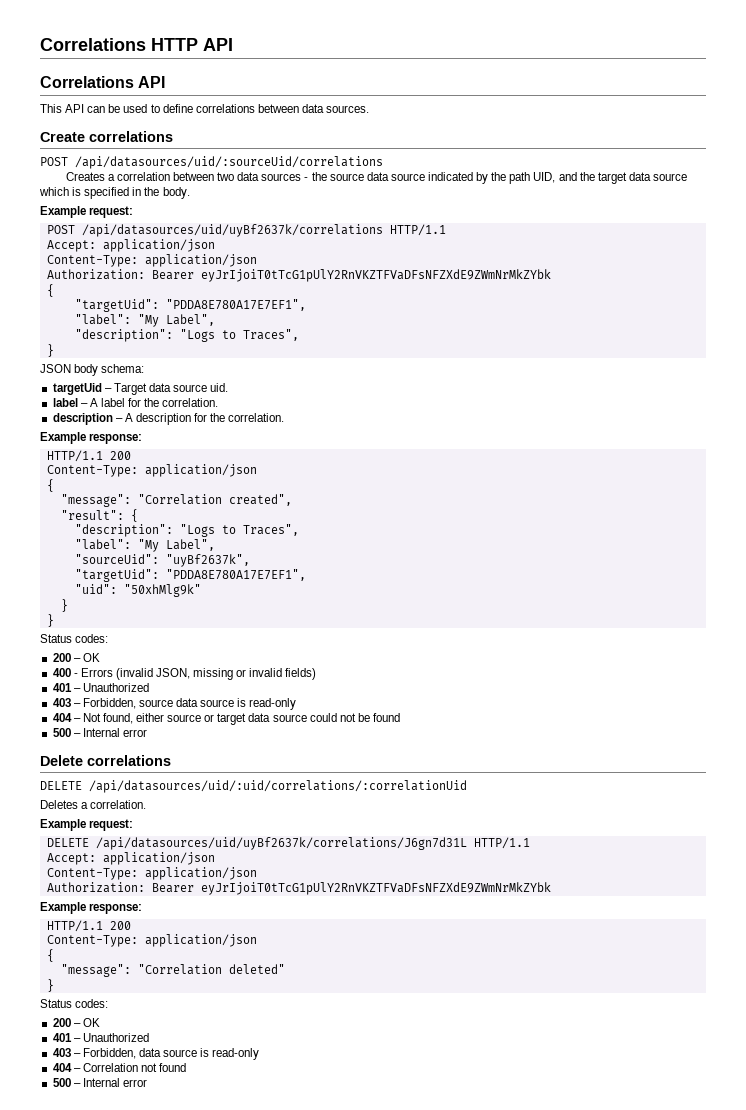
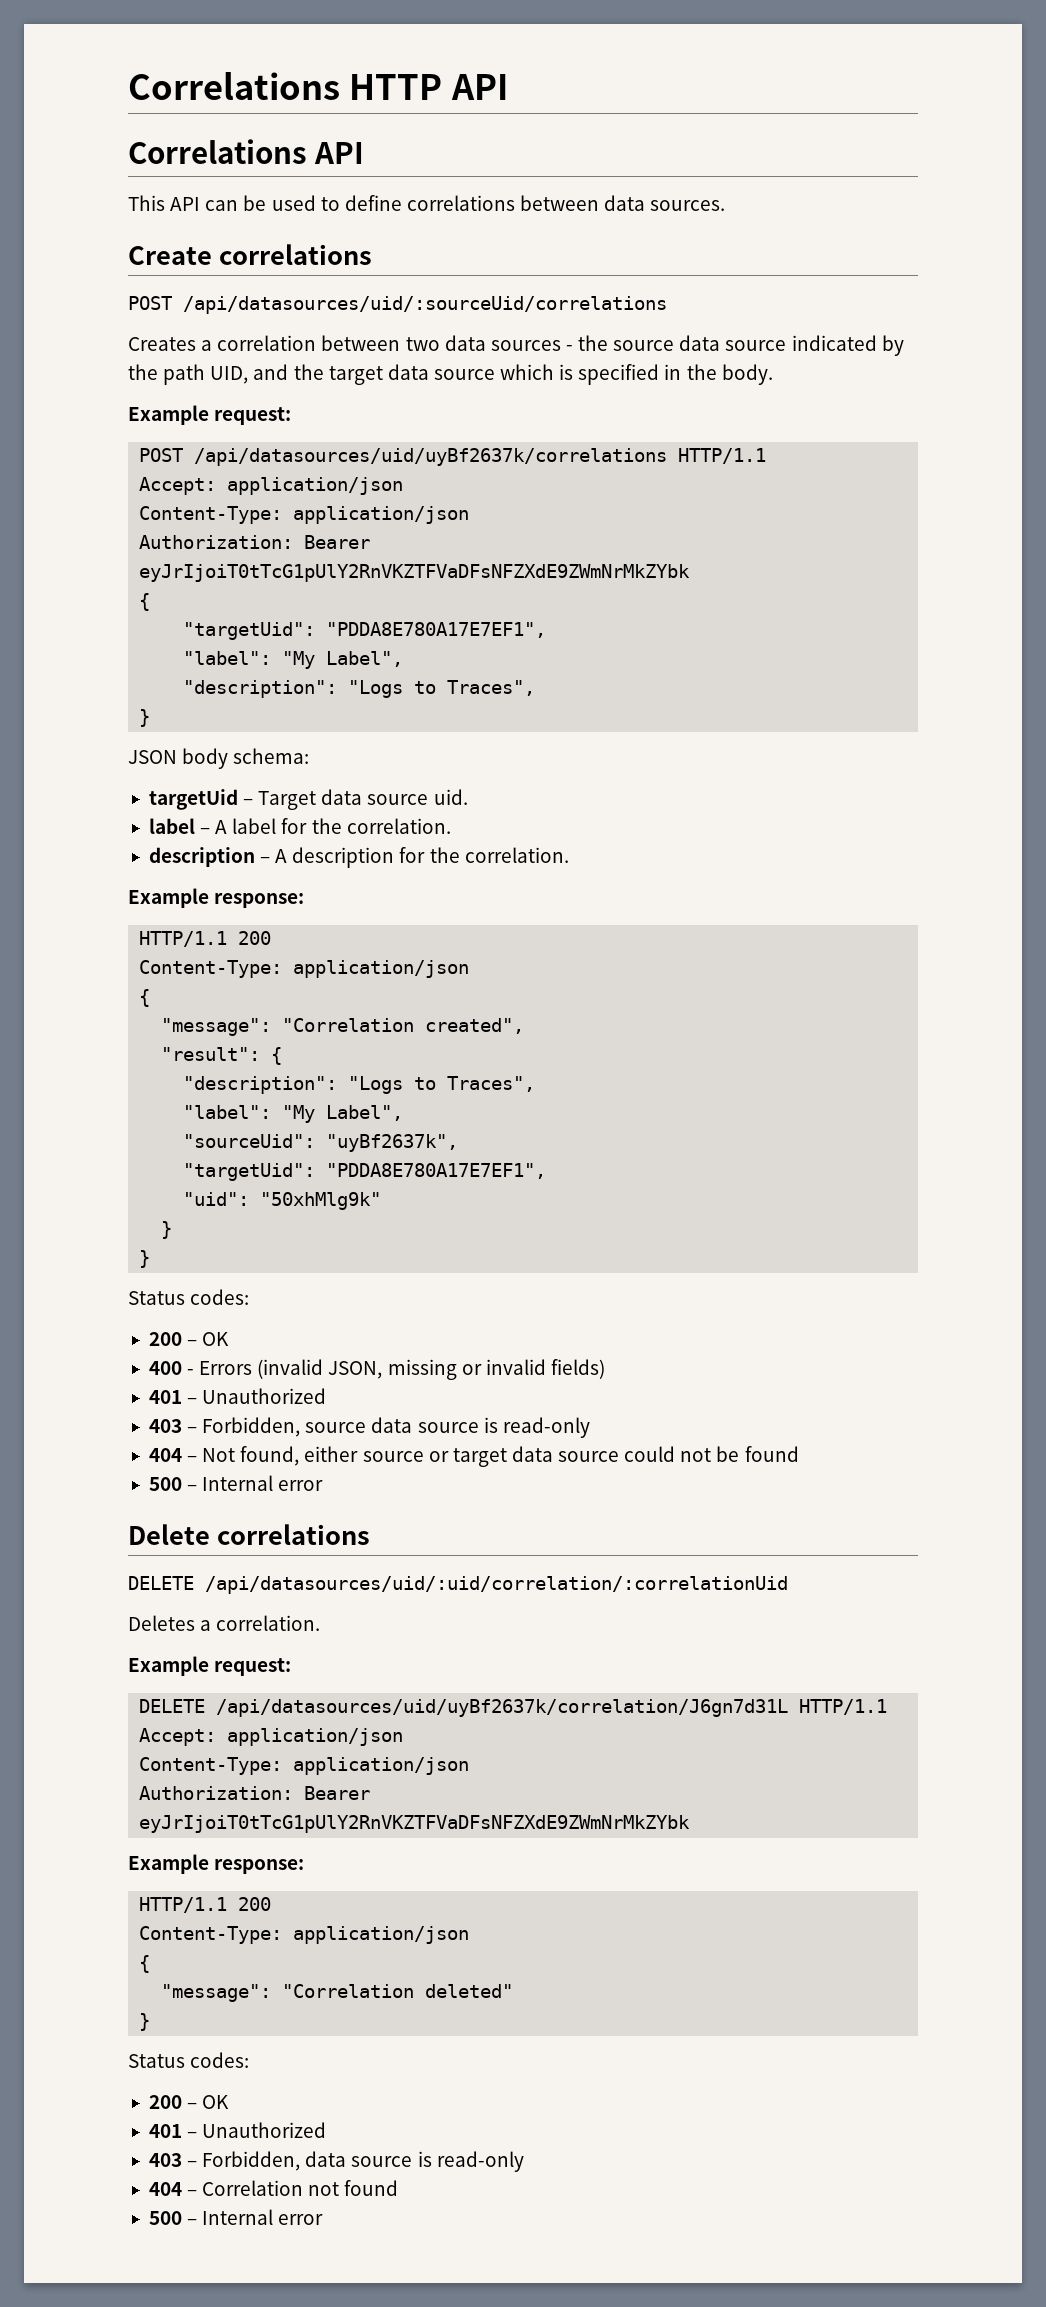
[89,780,467,793] /api/datasources/uid/:uid/correlations/:correlationUid -> [205,1576,788,1594] /api/datasources/uid/:uid/correlation/:correlationUid
[95,837,467,850] /api/datasources/uid/uyBf2637k/correlations/J6gn7d31L -> [216,1699,789,1717] /api/datasources/uid/uyBf2637k/correlation/J6gn7d31L

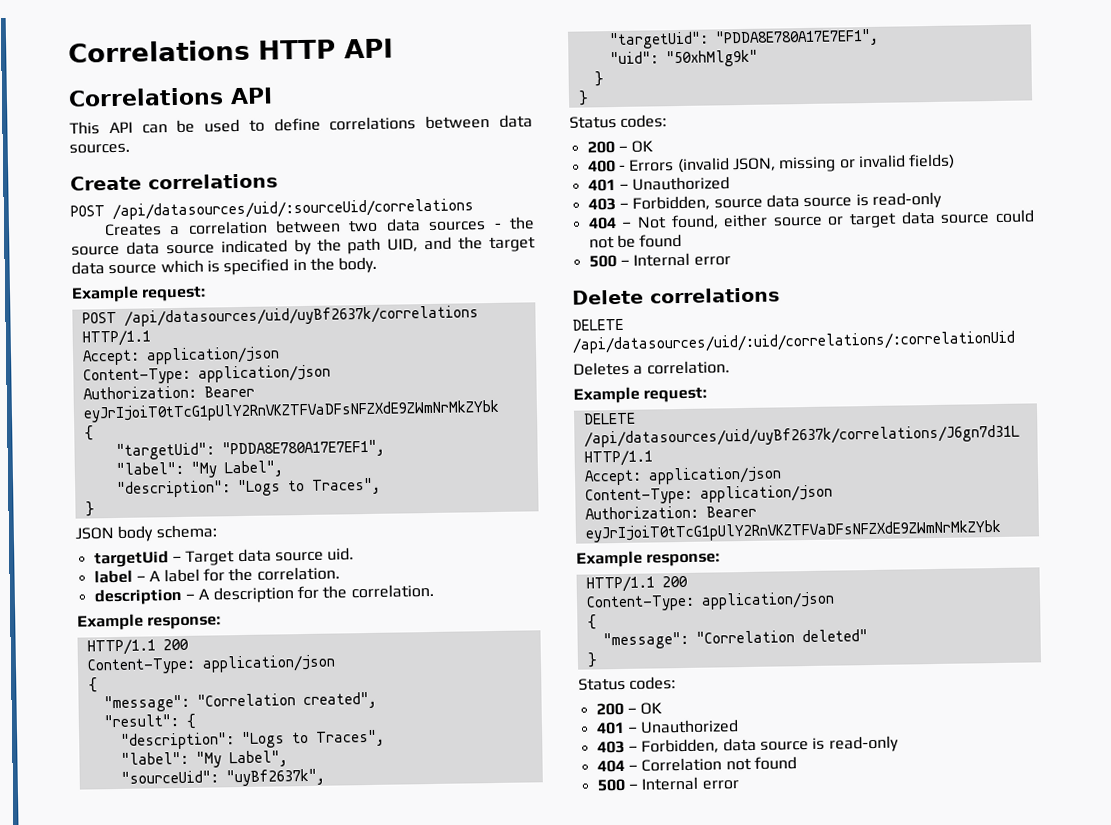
[205,1576,788,1594] /api/datasources/uid/:uid/correlation/:correlationUid -> [572,330,1016,354] /api/datasources/uid/:uid/correlations/:correlationUid
[216,1699,789,1717] /api/datasources/uid/uyBf2637k/correlation/J6gn7d31L -> [583,424,1020,448] /api/datasources/uid/uyBf2637k/correlations/J6gn7d31L

